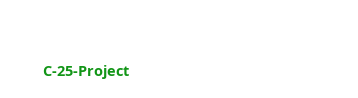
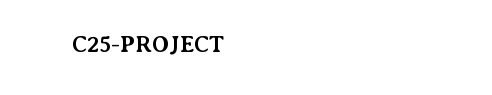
[43,65,129,79] C-25-Project -> [72,36,224,55] C25-PROJECT

